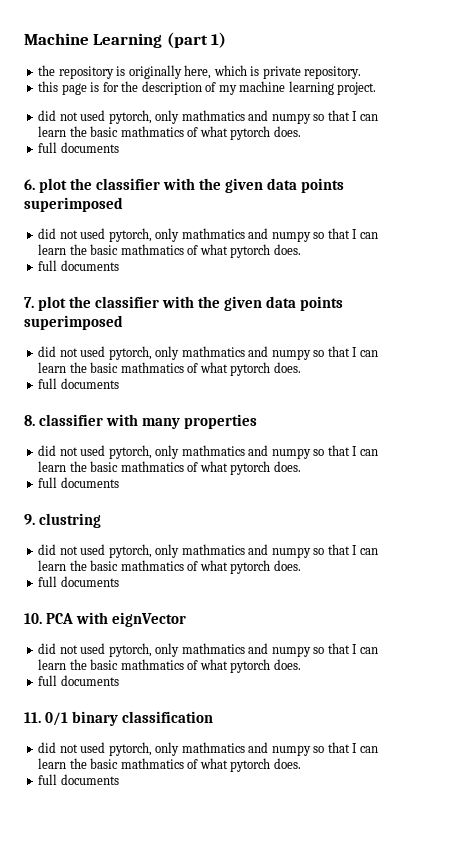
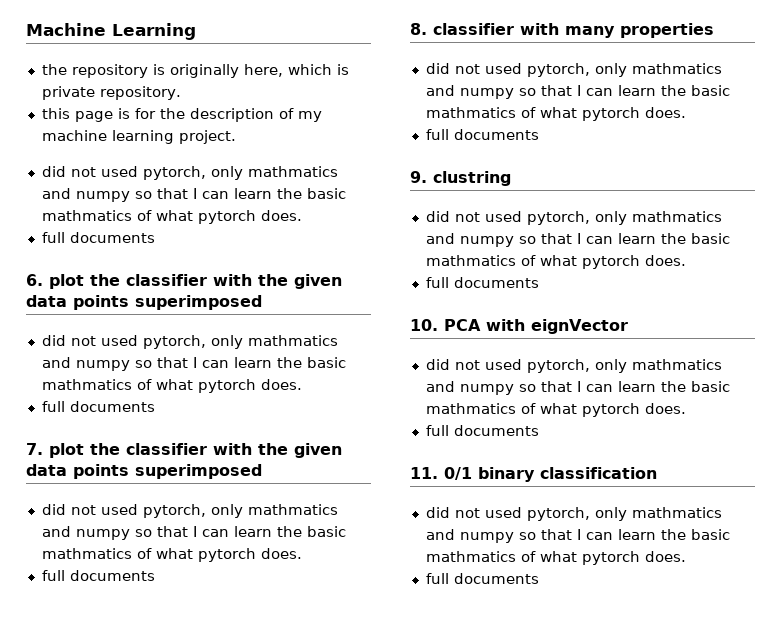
[166,32,227,48] (part 1) -> (196, 31) none

